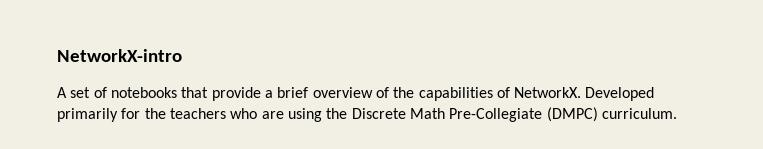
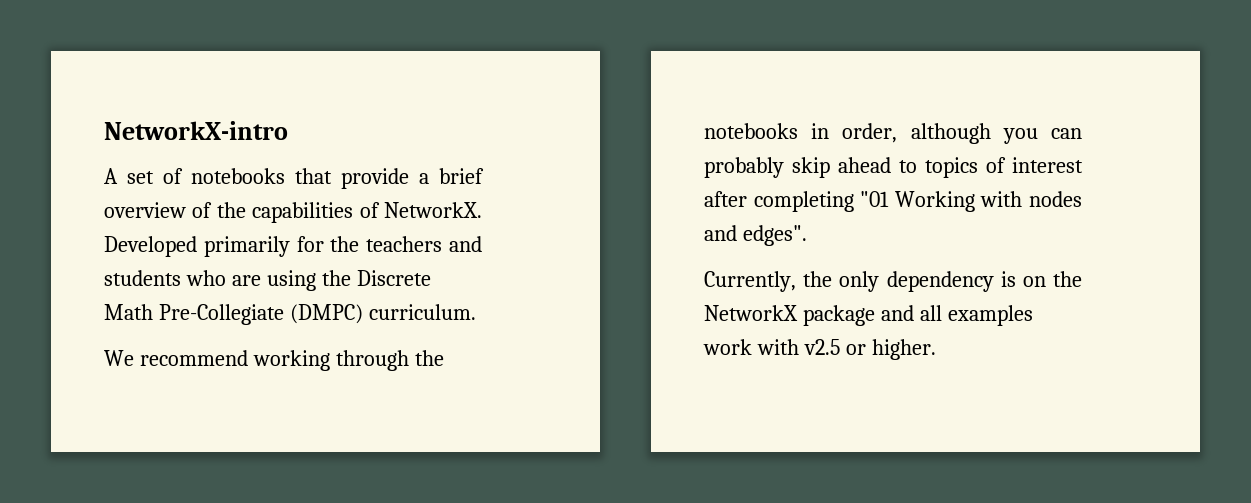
(226, 113) none -> [449,236,483,252] [104,270,181,286] and students
(677, 113) none -> [104,350,444,371] [704,123,1082,144] [704,157,1083,178] [704,191,1082,212] [704,225,807,246] [704,271,1082,292] [704,305,1033,326] [703,339,936,360] // We recommend working through the notebooks in order, although you can probably skip ahead to topics of interest after completing "01 Working with nodes and edges". // Currently, the only dependency is on the NetworkX package and all examples work with v2.5 or higher.

